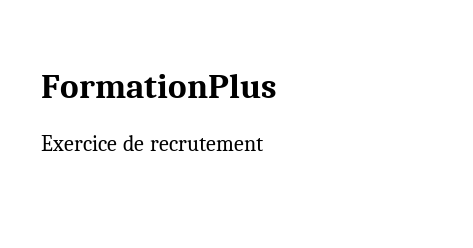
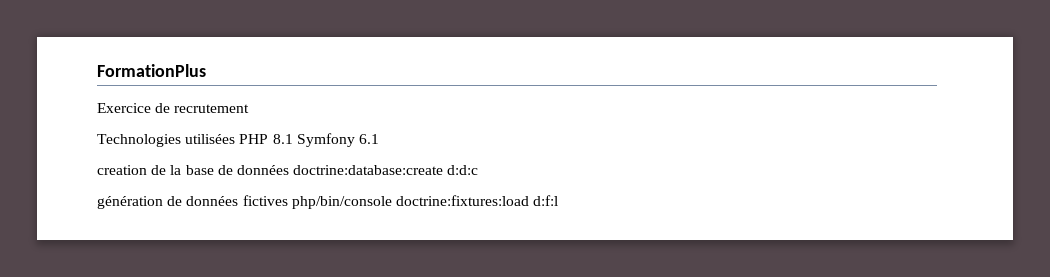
(264, 144) none -> [97,133,379,147] [97,165,479,175] [97,195,559,209] // Technologies utilisées PHP 8.1 Symfony 6.1 // creation de la base de données doctrine:database:create d:d:c // génération de données fictives php/bin/console doctrine:fixtures:load d:f:l

